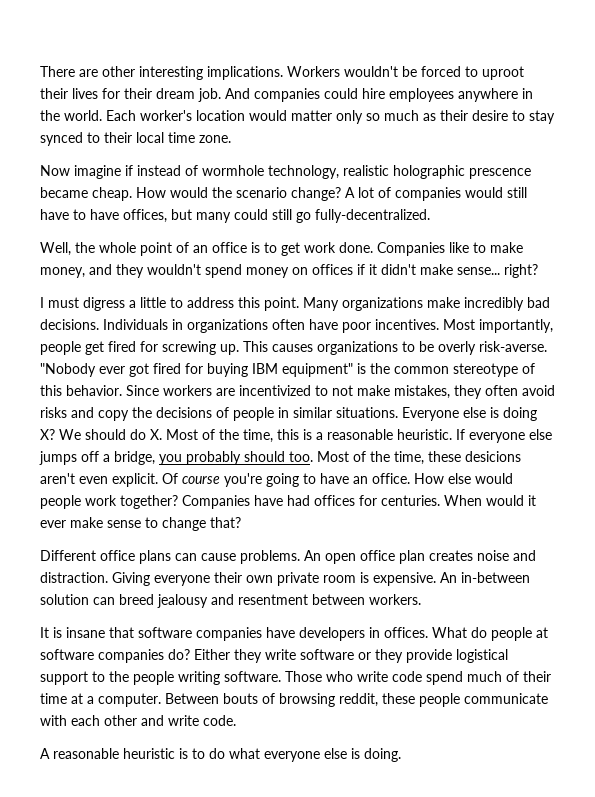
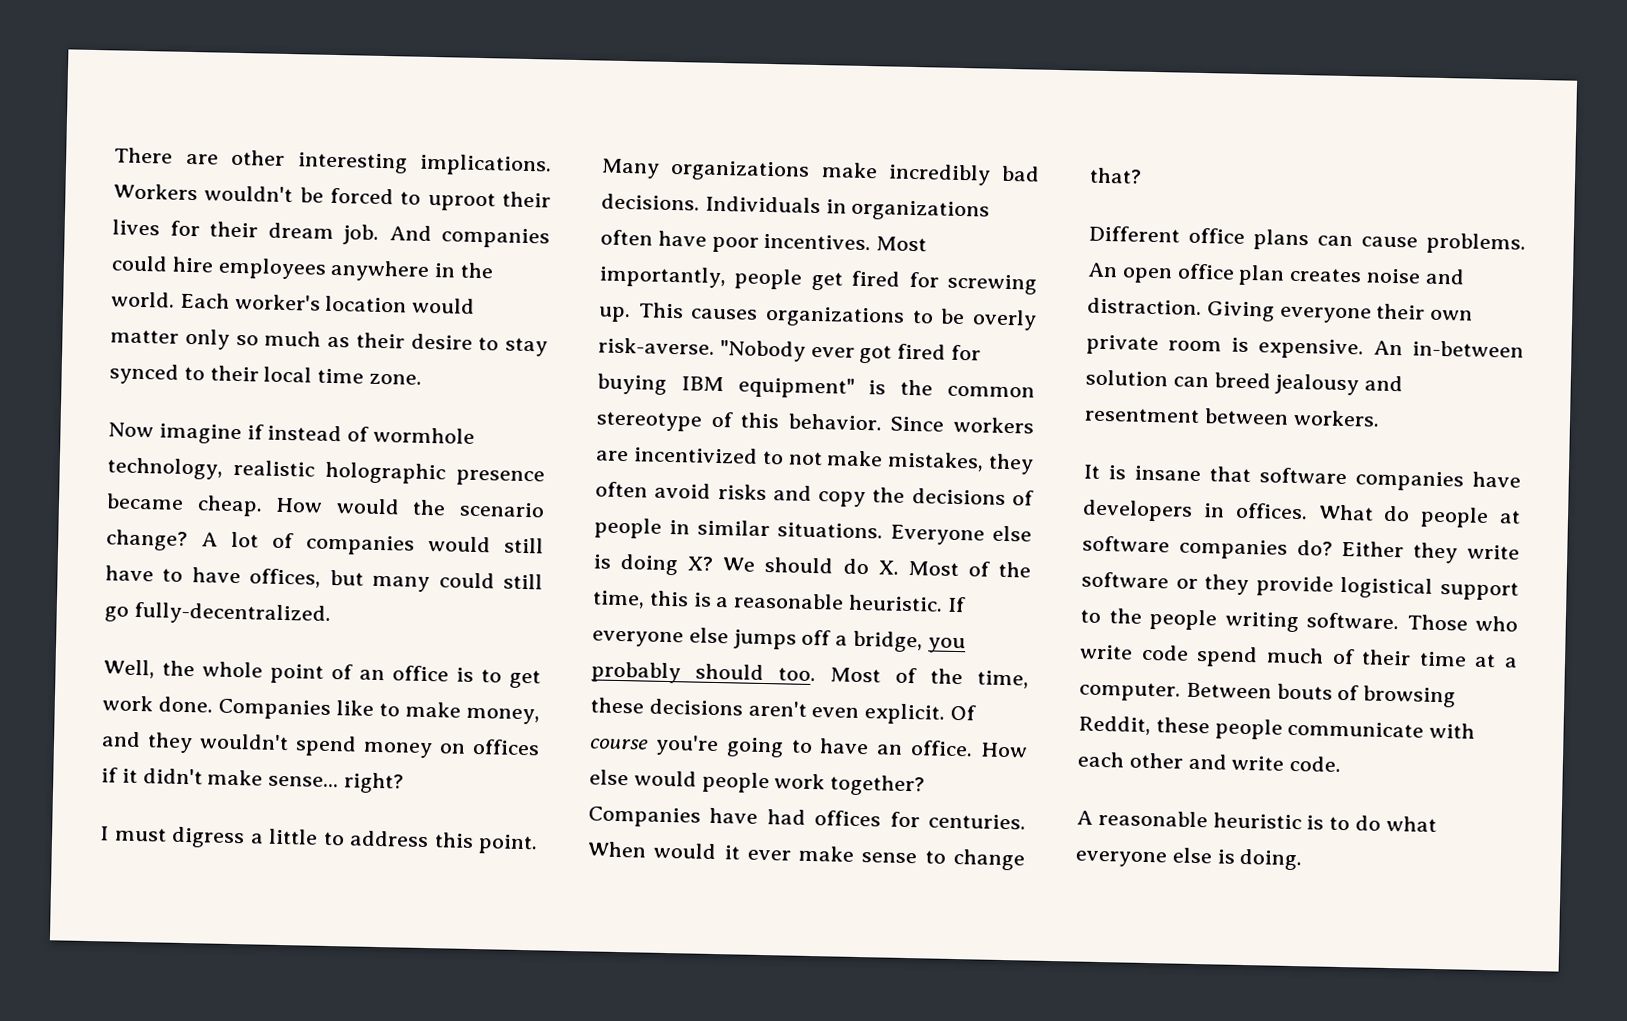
[469,168,531,179] prescence -> [456,469,545,487] presence
[465,451,521,462] desicions -> [648,698,744,716] decisions
[339,693,378,707] reddit, -> [1078,715,1151,736] Reddit,

